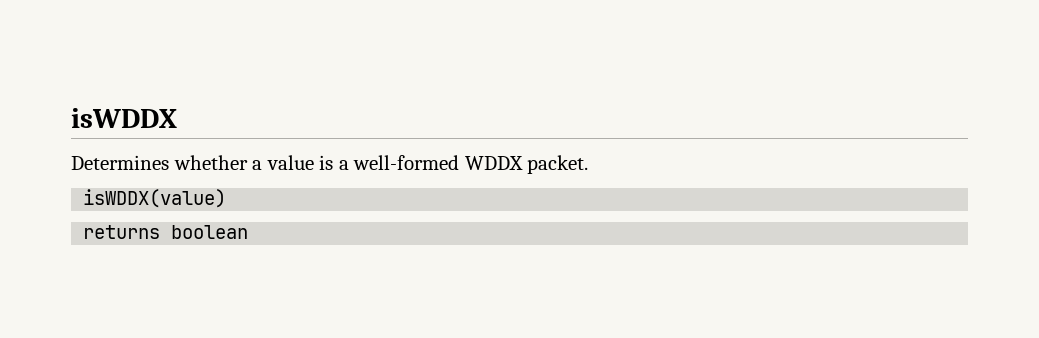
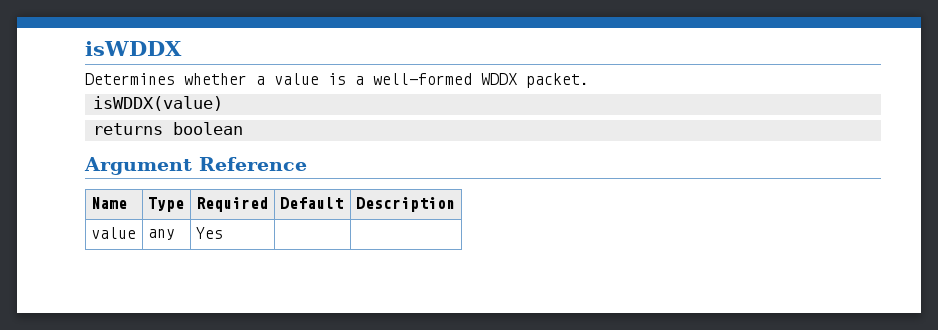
(249, 232) none -> [84,157,307,175] [90,197,127,209] [147,197,184,212] [195,197,268,212] [279,197,343,209] [355,197,455,212] [90,227,136,239] [147,229,175,240] [195,227,223,239] // Argument Reference // Name | Type | Required | Default | Description // value | any | Yes | |

